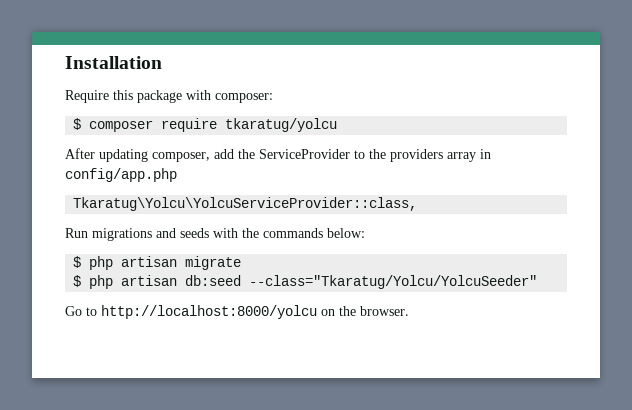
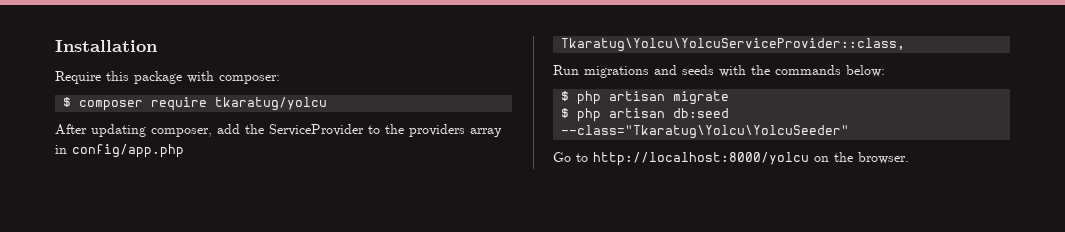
[249,275,538,289] --class="Tkaratug/Yolcu/YolcuSeeder" -> [561,125,850,139] --class="Tkaratug\Yolcu\YolcuSeeder"

